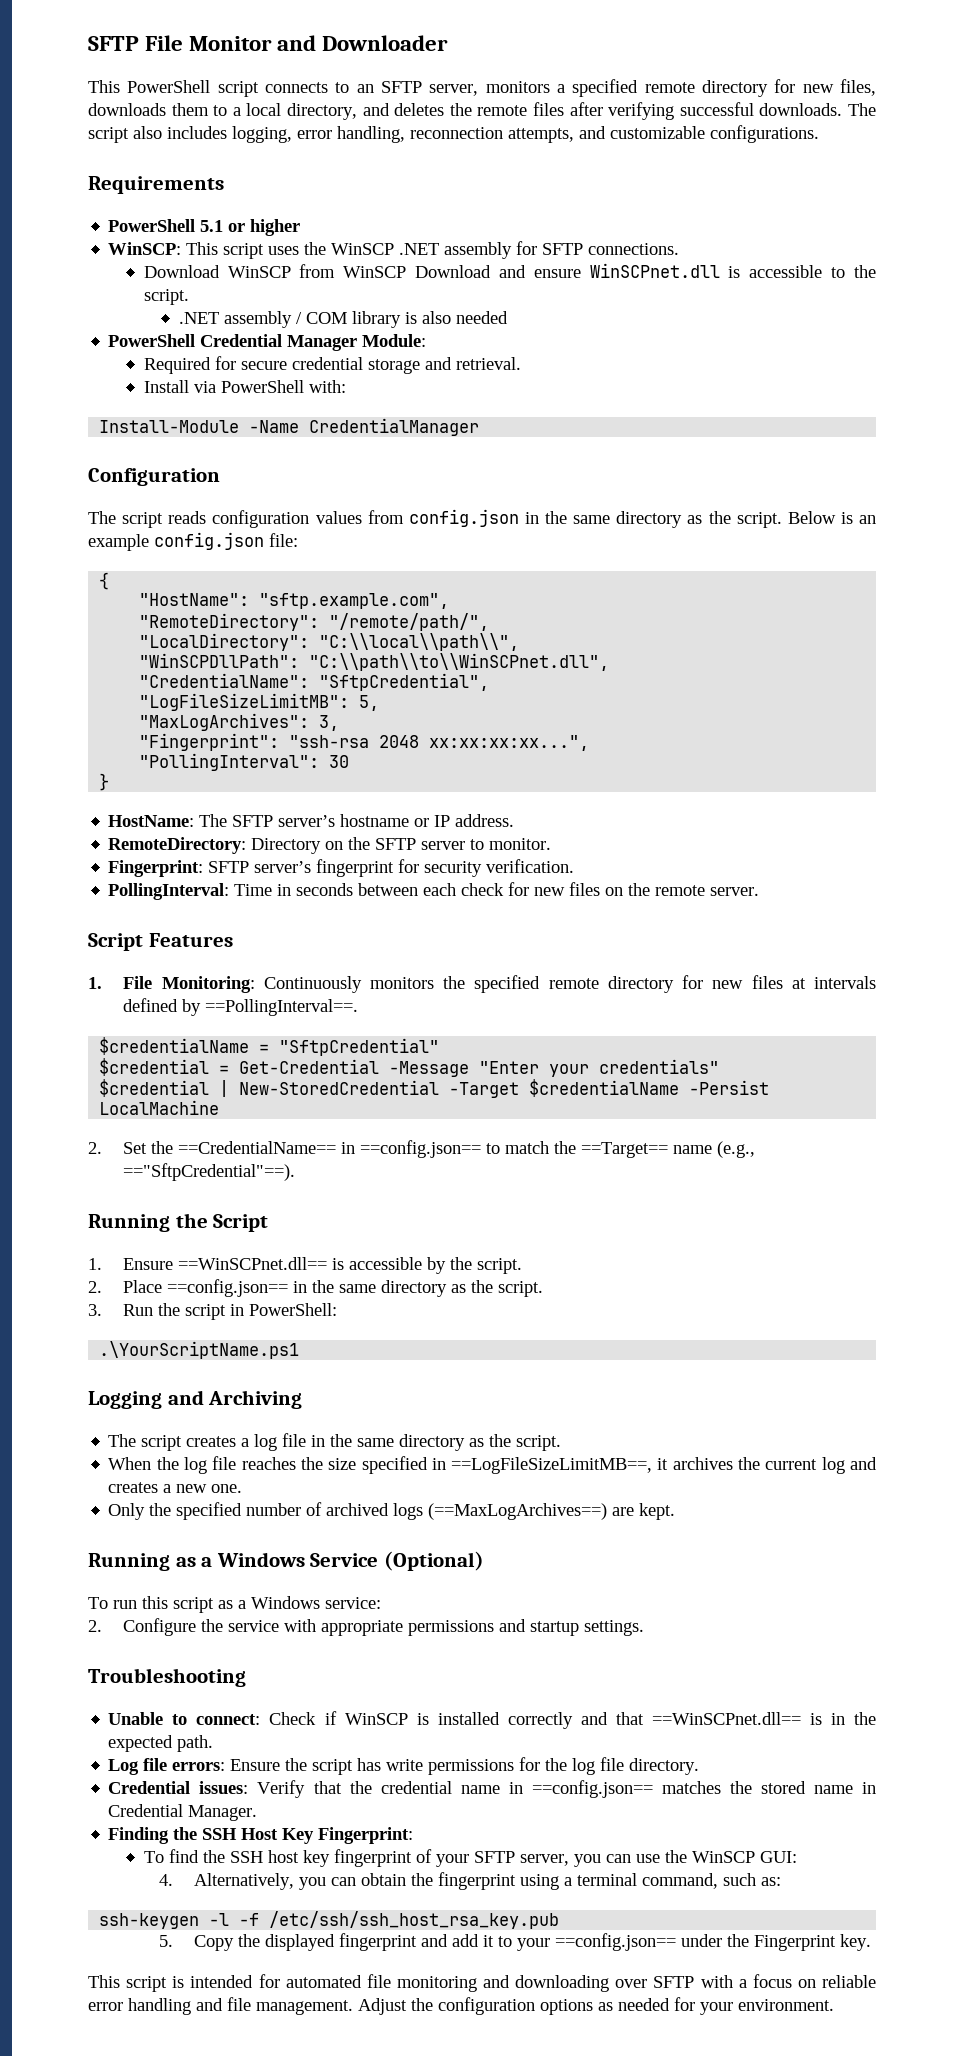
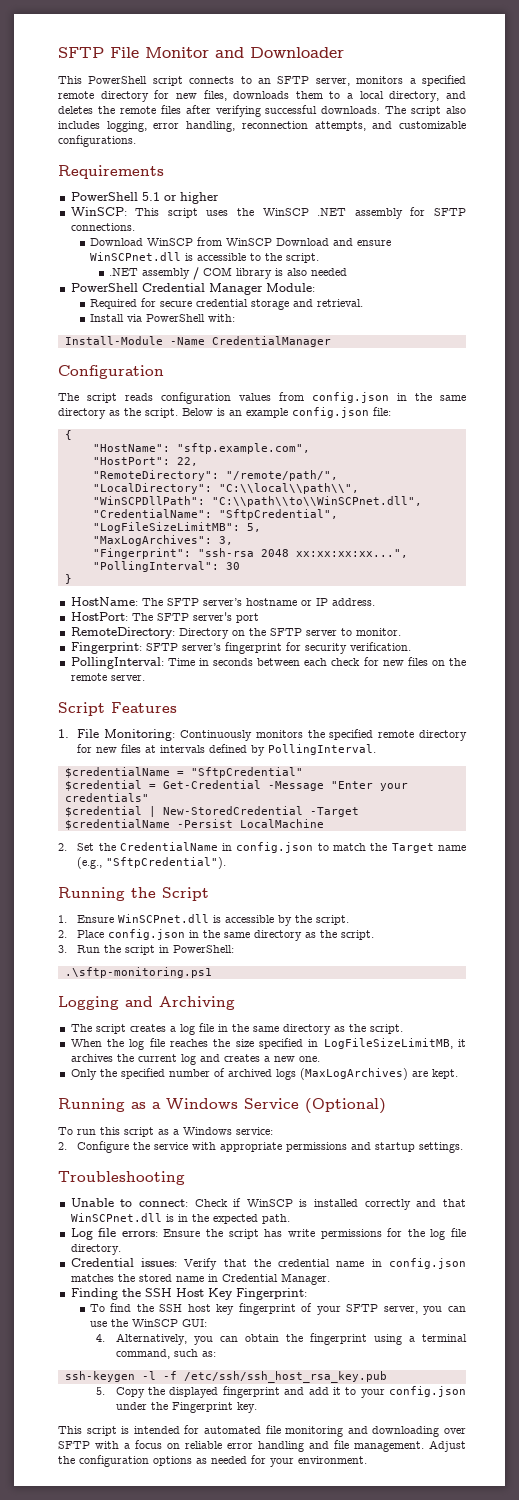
(450, 601) none -> [92,457,198,466] // "HostPort": 22,
(515, 820) none -> [70,612,259,623] // HostPort: The SFTP server's port
[205,999,359,1016] ==PollingInterval==. -> [268,744,377,755] PollingInterval.
[178,1140,482,1158] ==CredentialName== in ==config.json== -> [119,842,314,853] CredentialName in config.json
[581,1142,669,1158] ==Target== -> [391,843,434,853] Target
[123,1163,296,1181] =="SftpCredential"==). -> [106,857,227,869] "SftpCredential").
[178,1257,328,1270] ==WinSCPnet.dll== -> [118,914,210,923] WinSCPnet.dll
[167,1279,289,1297] ==config.json== -> [108,929,186,940] config.json
[99,1341,300,1359] .\YourScriptName.ps1 -> [64,967,212,978] .\sftp-monitoring.ps1
[451,1457,653,1474] ==LogFileSizeLimitMB==, -> [323,1038,453,1049] LogFileSizeLimitMB,
[428,1503,608,1520] (==MaxLogArchives==) -> [299,1068,408,1080] (MaxLogArchives)
[651,1712,801,1725] ==WinSCPnet.dll== -> [70,1213,162,1222] WinSCPnet.dll
[531,1780,653,1798] ==config.json== -> [388,1258,466,1269] config.json
[555,1933,677,1951] ==config.json== -> [389,1386,466,1397] config.json

